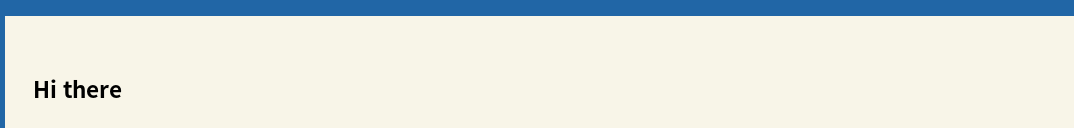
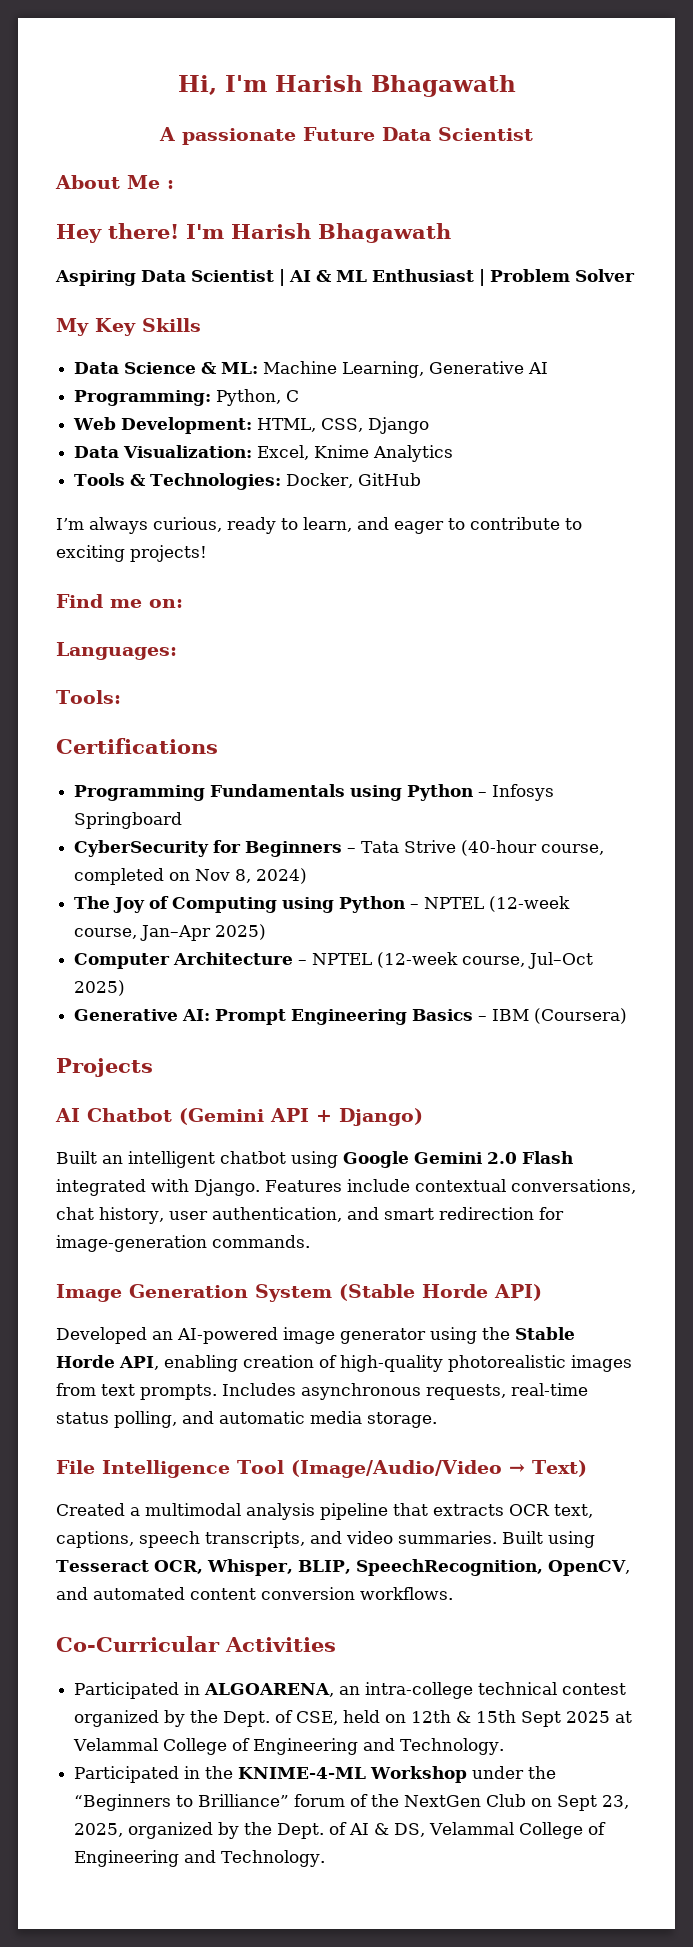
[33,79,123,98] Hi there -> [177,75,516,97] [159,127,533,145] [55,175,174,189] [56,223,451,243] [55,269,635,286] [56,318,201,336] [74,361,549,378] [74,389,300,406] [73,417,430,434] [74,445,454,462] [74,473,422,490] [56,517,582,534] [56,545,207,562] [56,594,183,608] [56,642,177,660] [56,690,121,704] [56,738,218,754] [74,784,555,801] [74,812,183,829] [74,840,605,857] [74,868,308,885] [74,896,571,913] [74,924,267,941] [74,952,594,969] [74,980,126,996] [74,1008,628,1025] [56,1058,153,1077] [55,1108,423,1126] [56,1151,573,1168] [56,1179,636,1196] [56,1207,564,1224] [56,1235,310,1252] [56,1284,542,1302] [56,1327,575,1344] [56,1355,632,1372] [56,1383,588,1400] [56,1411,437,1428] [56,1460,587,1478] [56,1503,593,1520] [56,1531,595,1548] [56,1559,630,1576] [56,1587,453,1600] [56,1636,336,1652] [74,1682,627,1699] [74,1710,633,1727] [73,1738,505,1755] [74,1766,557,1783] [74,1794,630,1811] [74,1822,607,1839] [74,1850,326,1867] Hi, I'm Harish Bhagawath // A passionate Future Data Scientist // About Me : // Hey there! I'm Harish Bhagawath // Aspiring Data Scientist | AI & ML Enthusiast | Problem Solver // My Key Skills // Data Science & ML: Machine Learning, Generative AI // Programming: Python, C // Web Development: HTML, CSS, Django // Data Visualization: Excel, Knime Analytics // Tools & Technologies: Docker, GitHub // I’m always curious, ready to learn, and eager to contribute to exciting projects! // Find me on: // Languages: // Tools: // Certifications // Programming Fundamentals using Python – Infosys Springboard // CyberSecurity for Beginners – Tata Strive (40-hour course, completed on Nov 8, 2024) // The Joy of Computing using Python – NPTEL (12-week course, Jan–Apr 2025) // Computer Architecture – NPTEL (12-week course, Jul–Oct 2025) // Generative AI: Prompt Engineering Basics – IBM (Coursera) // Projects // AI Chatbot (Gemini API + Django) // Built an intelligent chatbot using Google Gemini 2.0 Flash integrated with Django. Features include contextual conversations, chat history, user authentication, and smart redirection for image-generation commands. // Image Generation System (Stable Horde API) // Developed an AI-powered image generator using the Stable Horde API, enabling creation of high-quality photorealistic images from text prompts. Includes asynchronous requests, real-time status polling, and automatic media storage. // File Intelligence Tool (Image/Audio/Video → Text) // Created a multimodal analysis pipeline that extracts OCR text, captions, speech transcripts, and video summaries. Built using Tesseract OCR, Whisper, BLIP, SpeechRecognition, OpenCV, and automated content conversion workflows. // Co-Curricular Activities // Participated in ALGOARENA, an intra-college technical contest organized by the Dept. of CSE, held on 12th & 15th Sept 2025 at Velammal College of Engineering and Technology. // Participated in the KNIME-4-ML Workshop under the “Beginners to Brilliance” forum of the NextGen Club on Sept 23, 2025, organized by the Dept. of AI & DS, Velammal College of Engineering and Technology.

